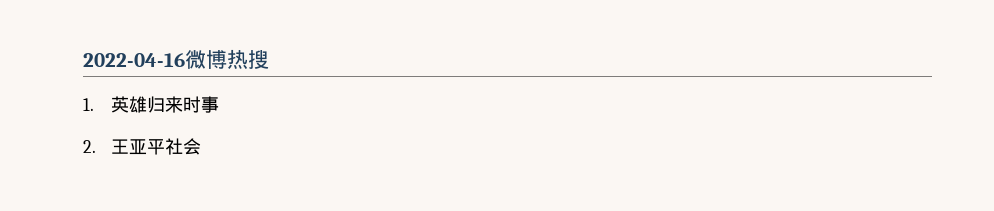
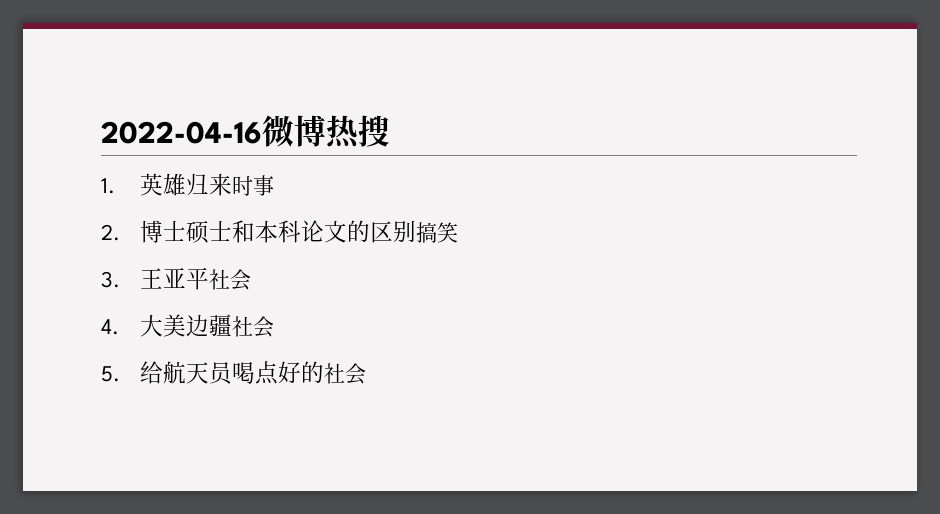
[111,139,166,155] 王亚平 -> [140,220,459,244] [101,267,252,291] [101,314,275,338] [101,361,325,385] 博士硕士和本科论文的区别搞笑 // 3.王亚平社会 // 4.大美边疆社会 // 5.给航天员喝点好的

